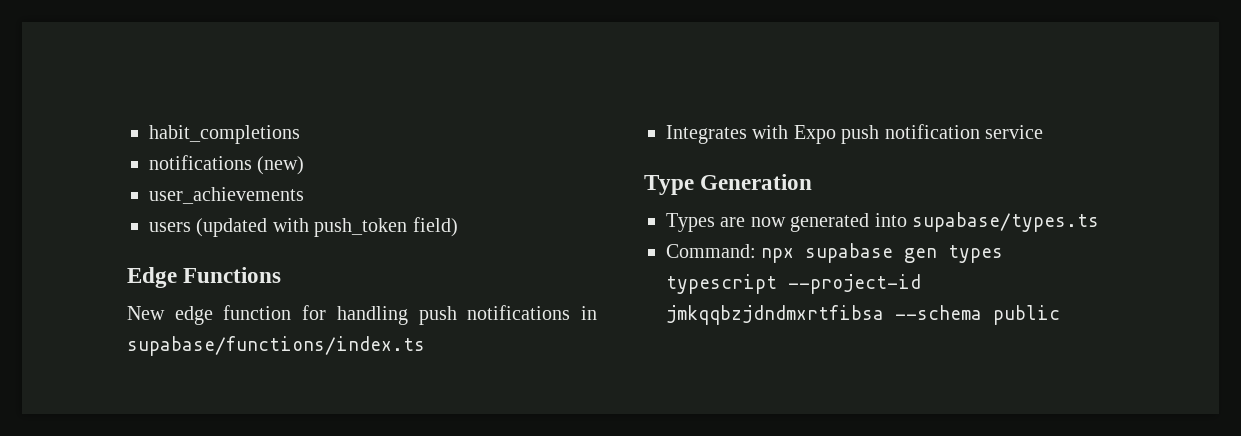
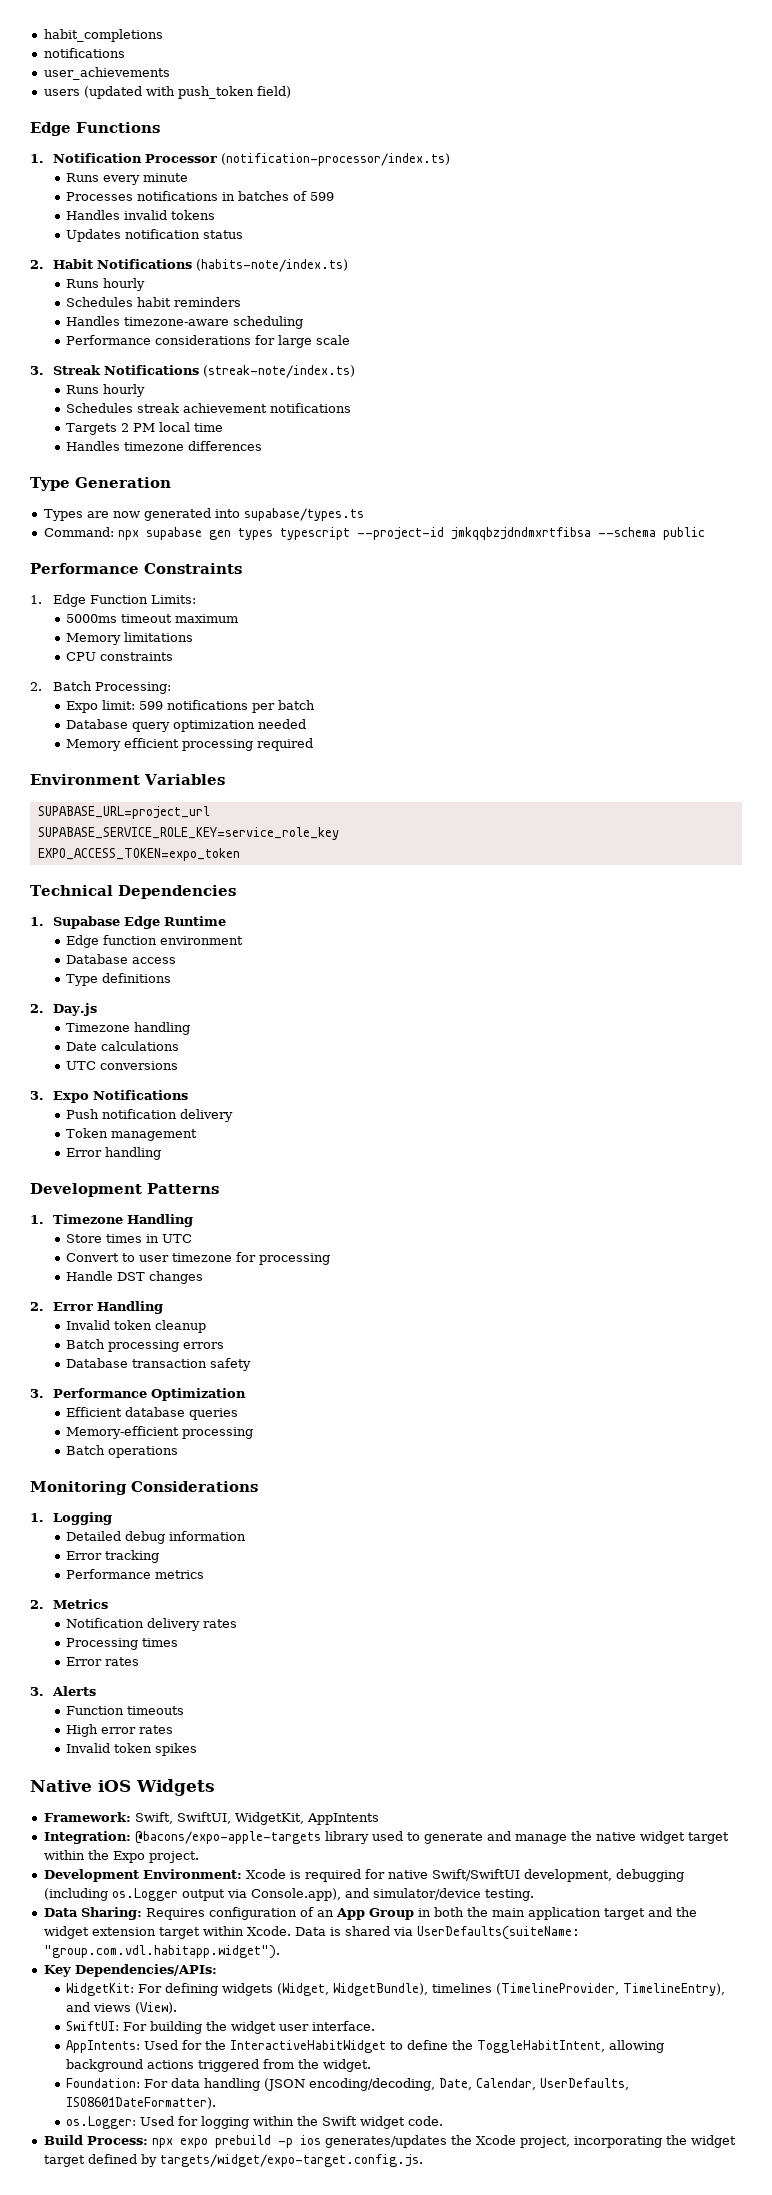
[257,156,305,175] (new) -> (125, 53) none
[127,305,597,325] [127,336,425,356] [666,124,1043,144] New edge function for handling push notifications in supabase/functions/index.ts // Integrates with Expo push notification service -> [30,153,450,166] [66,173,189,185] [66,191,335,201] [66,210,216,220] [66,229,244,242] [30,259,348,272] [66,278,146,291] [66,297,242,307] [66,316,304,329] [66,335,351,348] [30,365,355,378] [66,384,146,397] [66,403,352,413] [66,422,224,435] [66,441,263,451] 1. Notification Processor (notification-processor/index.ts) // Runs every minute // Processes notifications in batches of 599 // Handles invalid tokens // Updates notification status // 2. Habit Notifications (habits-note/index.ts) // Runs hourly // Schedules habit reminders // Handles timezone-aware scheduling // Performance considerations for large scale // 3. Streak Notifications (streak-note/index.ts) // Runs hourly // Schedules streak achievement notifications // Targets 2 PM local time // Handles timezone differences
(1060, 315) none -> [30,563,242,574] [30,594,196,607] [66,614,239,623] [66,632,194,645] [66,652,174,661] [30,681,171,694] [66,700,316,713] [66,719,307,732] [66,738,314,751] [30,774,225,785] [37,806,210,819] [37,827,339,840] [37,848,240,861] [30,885,236,899] [30,916,226,929] [66,935,244,948] [66,954,177,964] [66,973,172,986] [30,1003,97,1016] [66,1022,191,1035] [66,1041,180,1051] [66,1061,179,1070] [30,1090,188,1103] [66,1109,234,1122] [66,1128,198,1141] [66,1147,162,1160] [30,1183,219,1197] [30,1214,193,1227] [66,1234,193,1243] [66,1252,331,1265] [66,1271,204,1284] [30,1301,163,1314] [66,1320,207,1333] [66,1339,225,1352] [66,1358,252,1371] [30,1388,246,1401] [66,1407,239,1420] [66,1426,254,1439] [66,1445,179,1458] [30,1481,258,1495] [30,1512,112,1525] [66,1531,247,1544] [66,1550,160,1563] [66,1569,205,1579] [30,1599,108,1609] [66,1618,238,1631] [66,1638,179,1650] [66,1657,140,1666] [30,1686,96,1696] [66,1706,185,1715] [66,1724,174,1737] [66,1743,198,1756] [30,1779,215,1796] [43,1812,379,1825] [43,1831,729,1844] [43,1850,199,1863] [43,1869,684,1882] [43,1888,534,1901] [43,1907,697,1920] [43,1926,580,1940] [43,1945,280,1959] [43,1964,217,1977] [66,1983,726,1996] [66,2002,178,2014] [66,2021,376,2034] [66,2040,665,2053] [66,2059,372,2072] [66,2078,630,2091] [66,2097,217,2109] [66,2116,444,2129] [43,2135,736,2148] [43,2154,423,2167] // Performance Constraints // 1. Edge Function Limits: // 5000ms timeout maximum // Memory limitations // CPU constraints // 2. Batch Processing: // Expo limit: 599 notifications per batch // Database query optimization needed // Memory efficient processing required // Environment Variables // SUPABASE_URL=project_url // SUPABASE_SERVICE_ROLE_KEY=service_role_key // EXPO_ACCESS_TOKEN=expo_token // Technical Dependencies // 1. Supabase Edge Runtime // Edge function environment // Database access // Type definitions // 2. Day.js // Timezone handling // Date calculations // UTC conversions // 3. Expo Notifications // Push notification delivery // Token management // Error handling // Development Patterns // 1. Timezone Handling // Store times in UTC // Convert to user timezone for processing // Handle DST changes // 2. Error Handling // Invalid token cleanup // Batch processing errors // Database transaction safety // 3. Performance Optimization // Efficient database queries // Memory-efficient processing // Batch operations // Monitoring Considerations // 1. Logging // Detailed debug information // Error tracking // Performance metrics // 2. Metrics // Notification delivery rates // Processing times // Error rates // 3. Alerts // Function timeouts // High error rates // Invalid token spikes // Native iOS Widgets // Framework: Swift, SwiftUI, WidgetKit, AppIntents // Integration: @bacons/expo-apple-targets library used to generate and manage the native widget target within the Expo project. // Development Environment: Xcode is required for native Swift/SwiftUI development, debugging (including os.Logger output via Console.app), and simulator/device testing. // Data Sharing: Requires configuration of an App Group in both the main application target and the widget extension target within Xcode. Data is shared via UserDefaults(suiteName: "group.com.vdl.habitapp.widget"). // Key Dependencies/APIs: // WidgetKit: For defining widgets (Widget, WidgetBundle), timelines (TimelineProvider, TimelineEntry), and views (View). // SwiftUI: For building the widget user interface. // AppIntents: Used for the InteractiveHabitWidget to define the ToggleHabitIntent, allowing background actions triggered from the widget. // Foundation: For data handling (JSON encoding/decoding, Date, Calendar, UserDefaults, ISO8601DateFormatter). // os.Logger: Used for logging within the Swift widget code. // Build Process: npx expo prebuild -p ios generates/updates the Xcode project, incorporating the widget target defined by targets/widget/expo-target.config.js.

